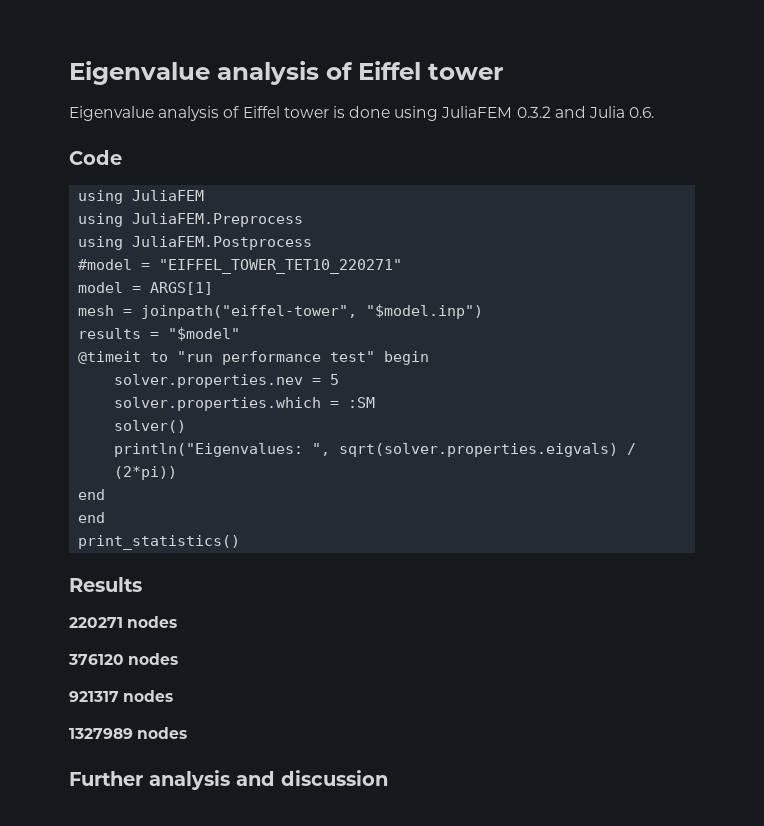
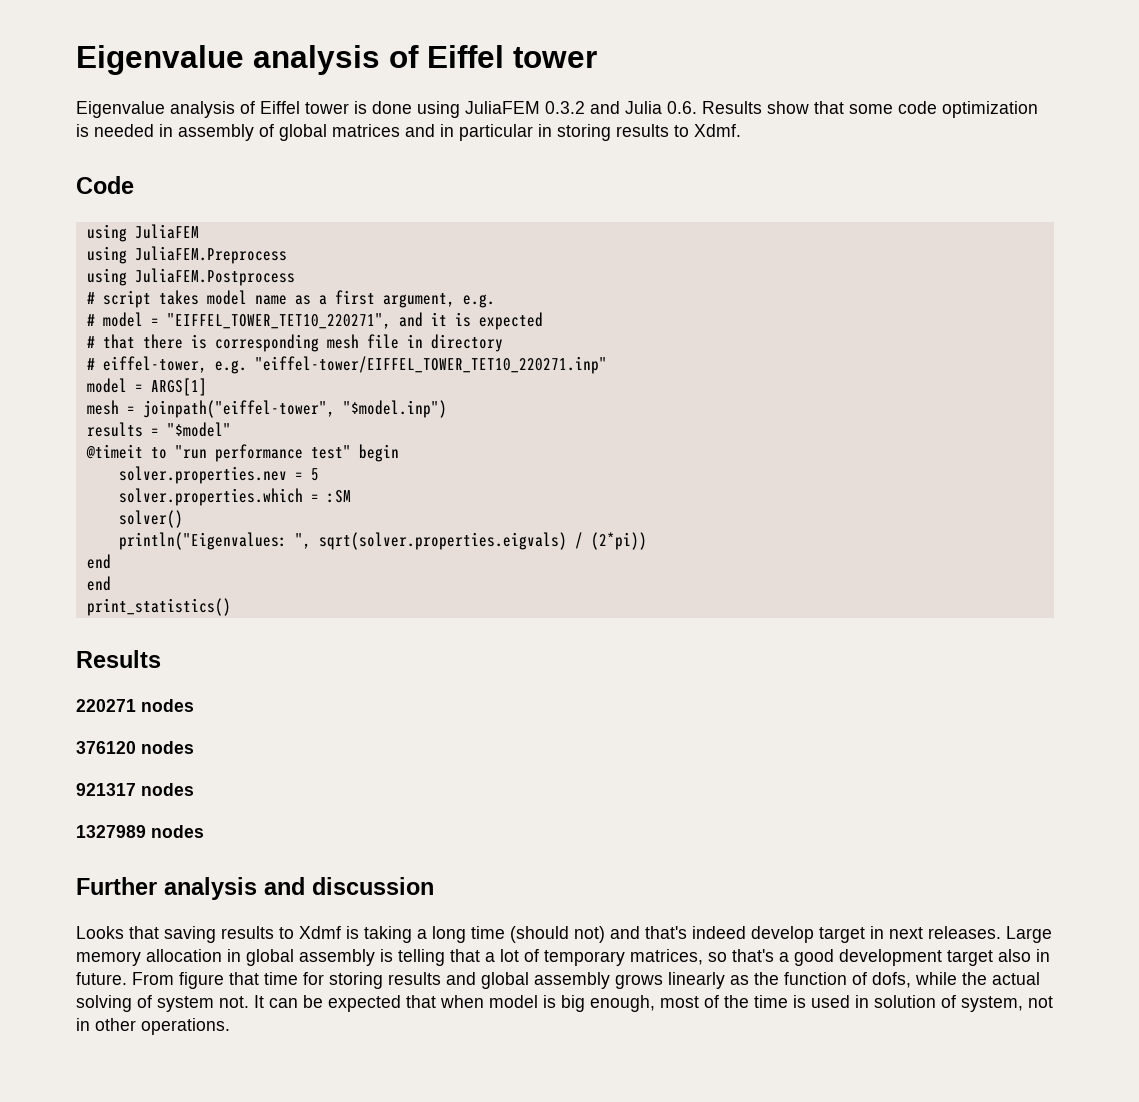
(655, 112) none -> [702,101,1038,118] [76,124,741,141] Results show that some code optimization is needed in assembly of global matrices and in particular in storing results to Xdmf.
[78,259,403,274] #model = "EIFFEL_TOWER_TET10_220271" -> [86,290,495,308] [86,312,543,330] [86,334,503,352] [86,356,607,374] # script takes model name as a first argument, e.g. // # model = "EIFFEL_TOWER_TET10_220271", and it is expected // # that there is corresponding mesh file in directory // # eiffel-tower, e.g. "eiffel-tower/EIFFEL_TOWER_TET10_220271.inp"
(388, 778) none -> [76,926,1052,943] [76,949,1050,966] [76,972,1040,989] [76,995,1053,1012] [76,1018,230,1035] // Looks that saving results to Xdmf is taking a long time (should not) and that's indeed develop target in next releases. Large memory allocation in global assembly is telling that a lot of temporary matrices, so that's a good development target also in future. From figure that time for storing results and global assembly grows linearly as the function of dofs, while the actual solving of system not. It can be expected that when model is big enough, most of the time is used in solution of system, not in other operations.

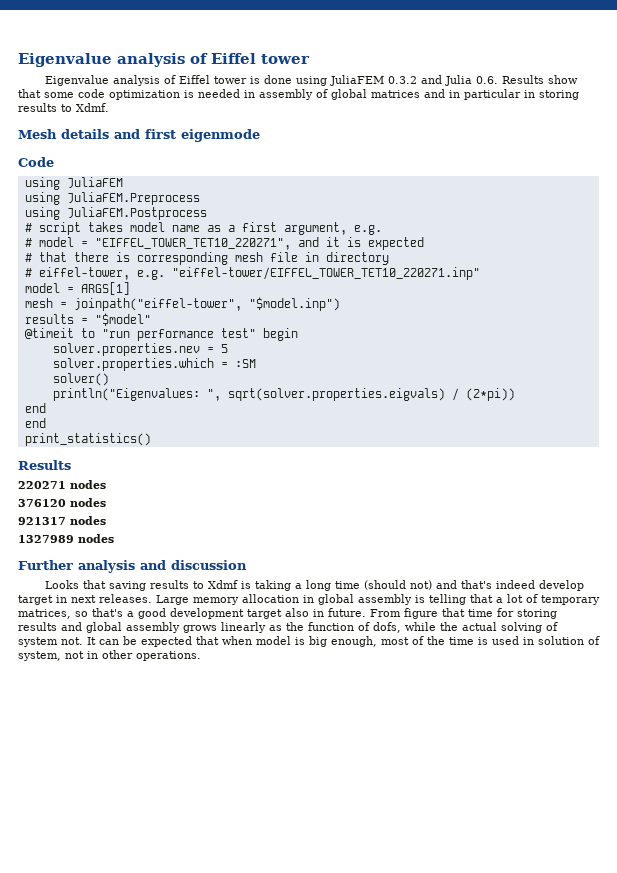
(741, 130) none -> [18,129,260,142] // Mesh details and first eigenmode

